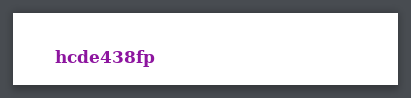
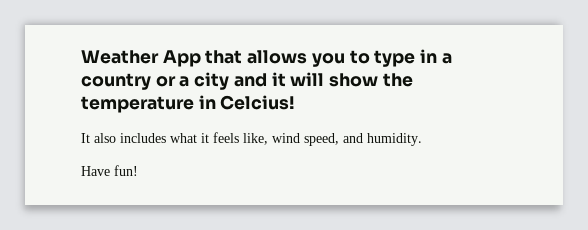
[55,50,155,67] hcde438fp -> [81,49,452,67] [81,72,413,90] [81,95,296,113] [81,132,422,146] [81,165,138,176] Weather App that allows you to type in a country or a city and it will show the temperature in Celcius! // It also includes what it feels like, wind speed, and humidity. // Have fun!

